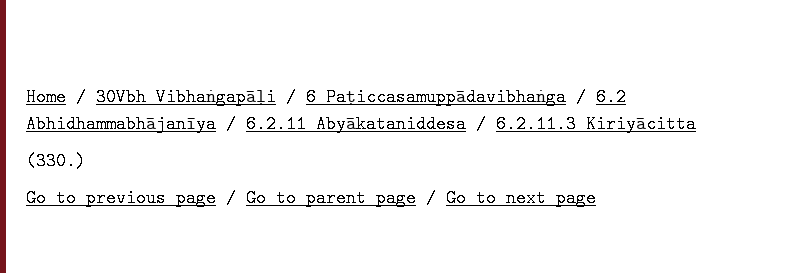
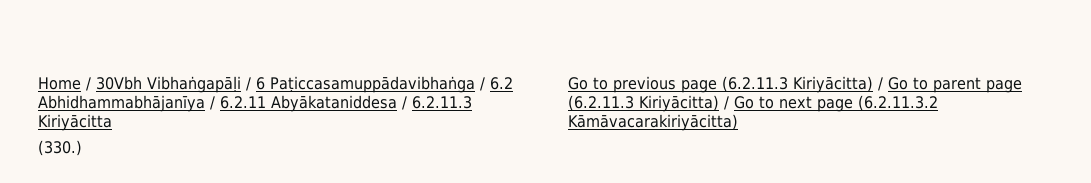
(216, 198) none -> [722,76,873,93] (6.2.11.3 Kiriyācitta)
(416, 198) none -> [568,95,719,112] (6.2.11.3 Kiriyācitta)
(596, 198) none -> [858,95,938,111] [568,114,738,131] (6.2.11.3.2 Kāmāvacarakiriyācitta)

